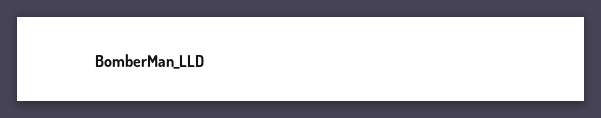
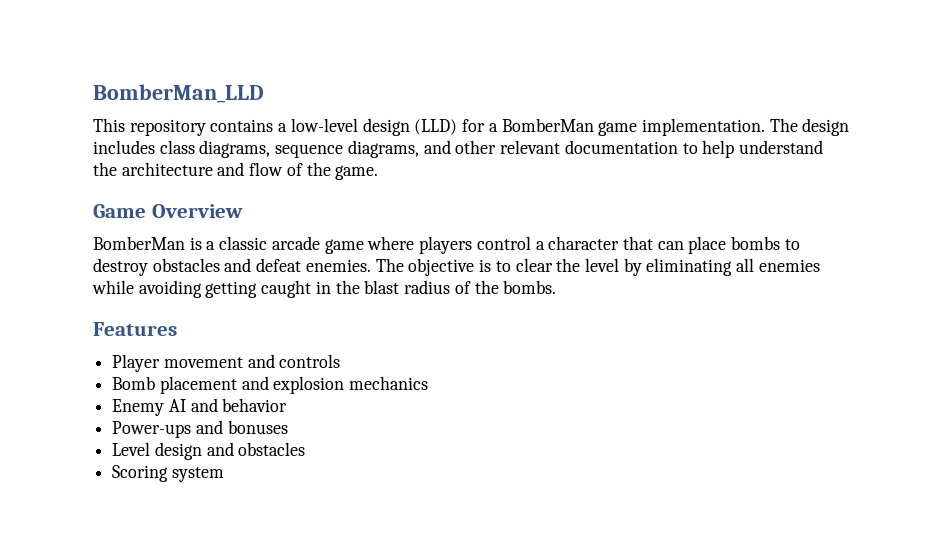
(204, 61) none -> [93,118,850,136] [93,140,823,158] [93,162,379,180] [93,204,243,218] [93,236,800,254] [93,258,820,276] [92,280,557,298] [93,322,177,336] [112,354,341,372] [112,376,429,394] [112,398,288,416] [112,420,288,438] [112,442,306,460] [112,465,224,482] // This repository contains a low-level design (LLD) for a BomberMan game implementation. The design includes class diagrams, sequence diagrams, and other relevant documentation to help understand the architecture and flow of the game. // Game Overview // BomberMan is a classic arcade game where players control a character that can place bombs to destroy obstacles and defeat enemies. The objective is to clear the level by eliminating all enemies while avoiding getting caught in the blast radius of the bombs. // Features // Player movement and controls // Bomb placement and explosion mechanics // Enemy AI and behavior // Power-ups and bonuses // Level design and obstacles // Scoring system

